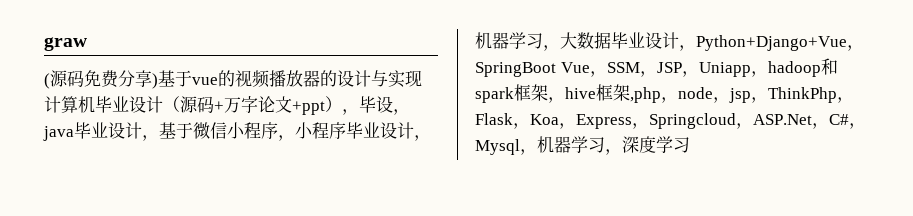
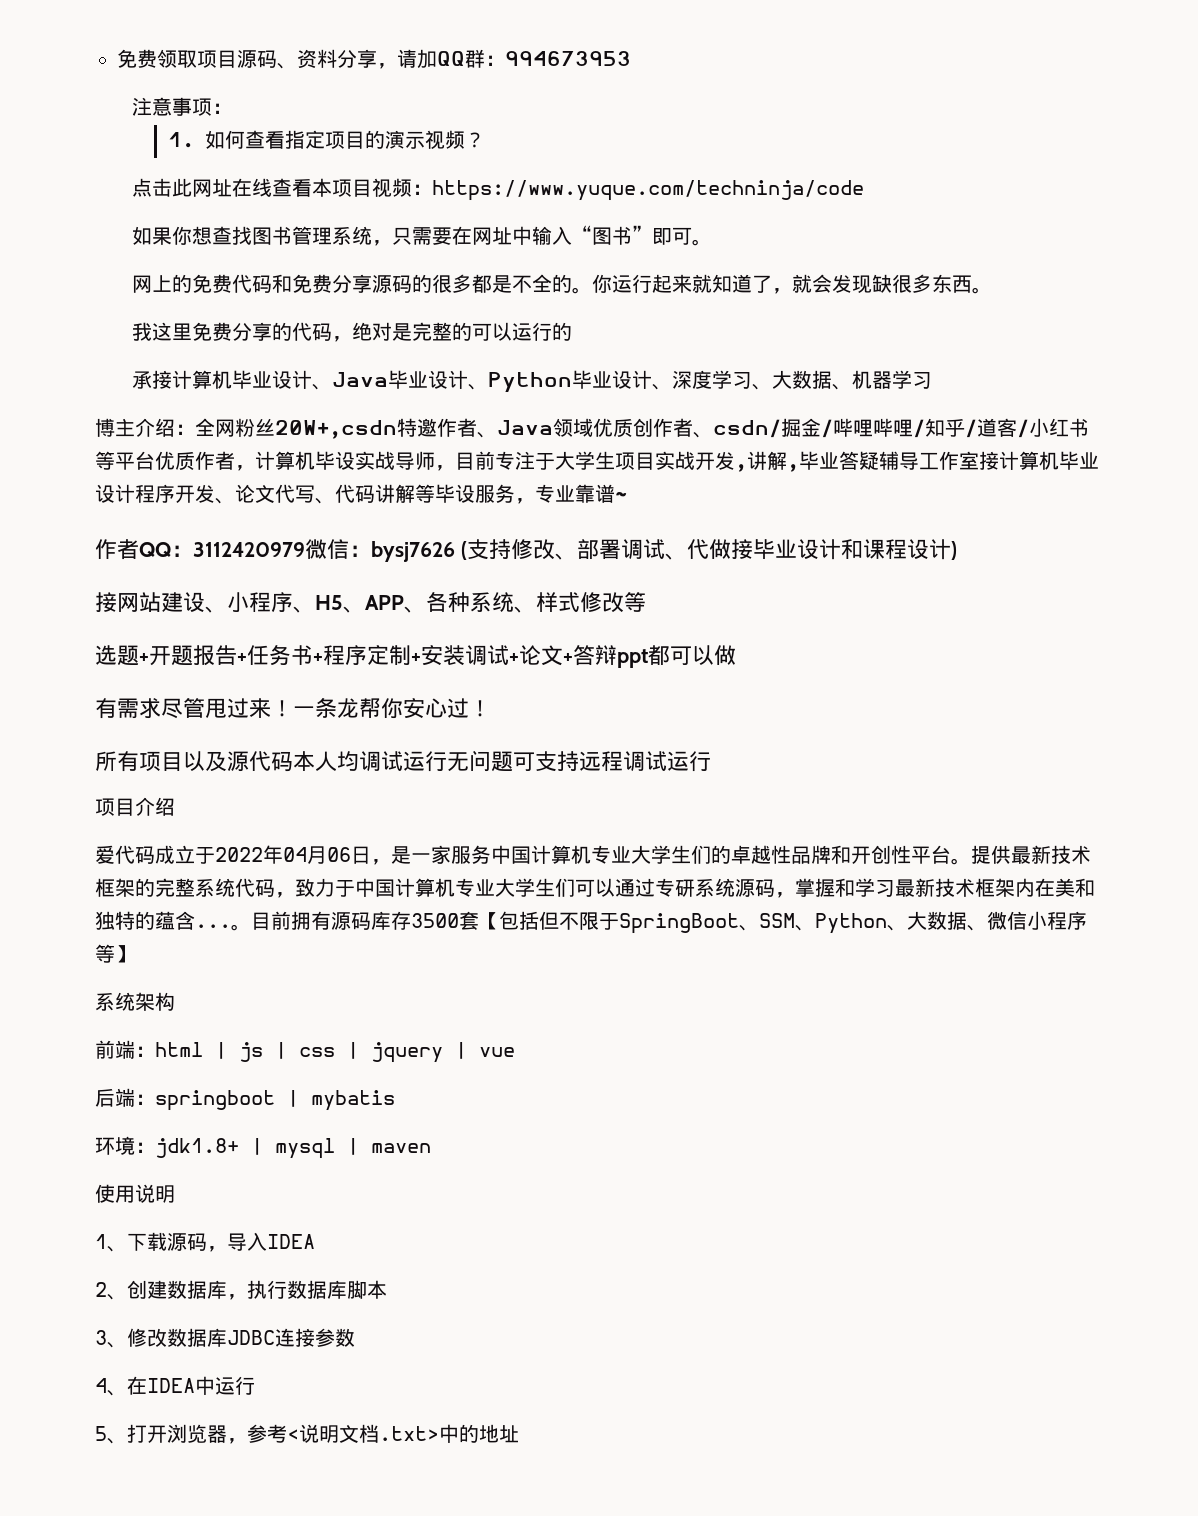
[44,37,87,51] [44,70,422,89] [44,96,410,115] [43,122,431,141] [475,32,864,51] [475,58,838,77] [475,84,854,103] [475,113,866,129] [475,136,690,155] graw // (源码免费分享)基于vue的视频播放器的设计与实现计算机毕业设计（源码+万字论文+ppt），毕设，java毕业设计，基于微信小程序，小程序毕业设计，机器学习，大数据毕业设计，Python+Django+Vue，SpringBoot Vue，SSM，JSP，Uniapp，hadoop和spark框架，hive框架,php，node，jsp，ThinkPhp，Flask，Koa，Express，Springcloud，ASP.Net，C#，Mysql，机器学习，深度学习 -> [117,49,631,69] [131,97,232,116] [168,130,485,150] [131,178,864,201] [131,225,712,246] [131,274,992,294] [131,322,572,342] [131,370,932,393] [95,418,1089,439] [95,451,1099,472] [95,484,627,504] [95,539,957,562] [95,592,646,613] [95,645,736,668] [95,698,491,719] [95,750,711,772] [95,797,175,816] [95,845,1091,865] [95,878,1095,898] [95,911,1087,934] [95,944,135,963] [95,992,175,1011] [95,1040,515,1063] [95,1088,395,1111] [95,1136,431,1159] [95,1184,175,1203] [95,1232,315,1252] [95,1280,387,1300] [95,1328,355,1348] [95,1376,255,1396] [95,1424,519,1444] 免费领取项目源码、资料分享，请加QQ群：994673953 // 注意事项： // 1.如何查看指定项目的演示视频？ // 点击此网址在线查看本项目视频：https://www.yuque.com/techninja/code // 如果你想查找图书管理系统，只需要在网址中输入“图书”即可。 // 网上的免费代码和免费分享源码的很多都是不全的。你运行起来就知道了，就会发现缺很多东西。 // 我这里免费分享的代码，绝对是完整的可以运行的 // 承接计算机毕业设计、Java毕业设计、Python毕业设计、深度学习、大数据、机器学习 // 博主介绍：全网粉丝20W+,csdn特邀作者、Java领域优质创作者、csdn/掘金/哔哩哔哩/知乎/道客/小红书等平台优质作者，计算机毕设实战导师，目前专注于大学生项目实战开发,讲解,毕业答疑辅导工作室接计算机毕业设计程序开发、论文代写、代码讲解等毕设服务，专业靠谱~ // 作者QQ：3112420979微信：bysj7626 (支持修改、部署调试、代做接毕业设计和课程设计) // 接网站建设、小程序、H5、APP、各种系统、样式修改等 // 选题+开题报告+任务书+程序定制+安装调试+论文+答辩ppt都可以做 // 有需求尽管甩过来！一条龙帮你安心过！ // 所有项目以及源代码本人均调试运行无问题可支持远程调试运行 // 项目介绍 // 爱代码成立于2022年04月06日，是一家服务中国计算机专业大学生们的卓越性品牌和开创性平台。提供最新技术框架的完整系统代码，致力于中国计算机专业大学生们可以通过专研系统源码，掌握和学习最新技术框架内在美和独特的蕴含...。目前拥有源码库存3500套【包括但不限于SpringBoot、SSM、Python、大数据、微信小程序等】 // 系统架构 // 前端：html | js | css | jquery | vue // 后端：springboot | mybatis // 环境：jdk1.8+ | mysql | maven // 使用说明 // 1、下载源码，导入IDEA // 2、创建数据库，执行数据库脚本 // 3、修改数据库JDBC连接参数 // 4、在IDEA中运行 // 5、打开浏览器，参考<说明文档.txt>中的地址

